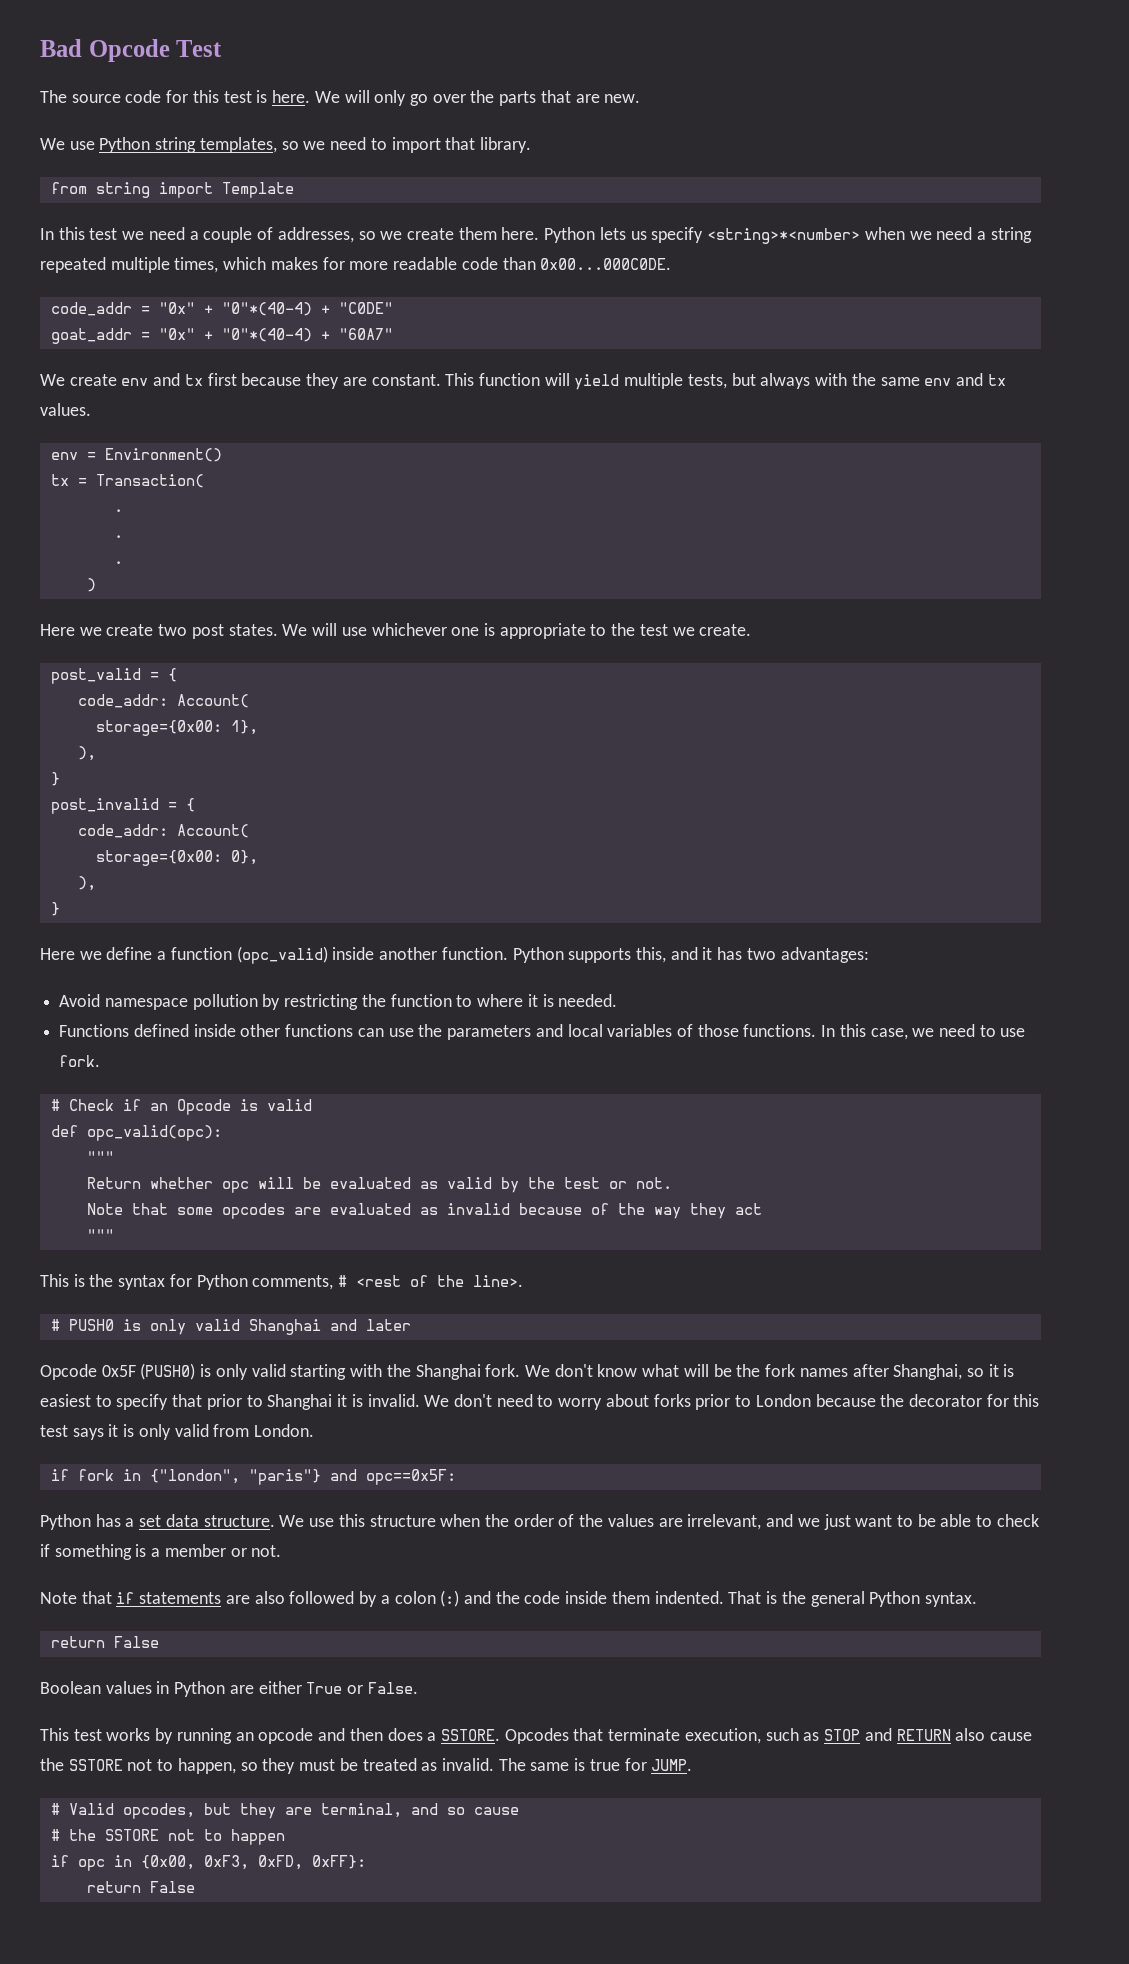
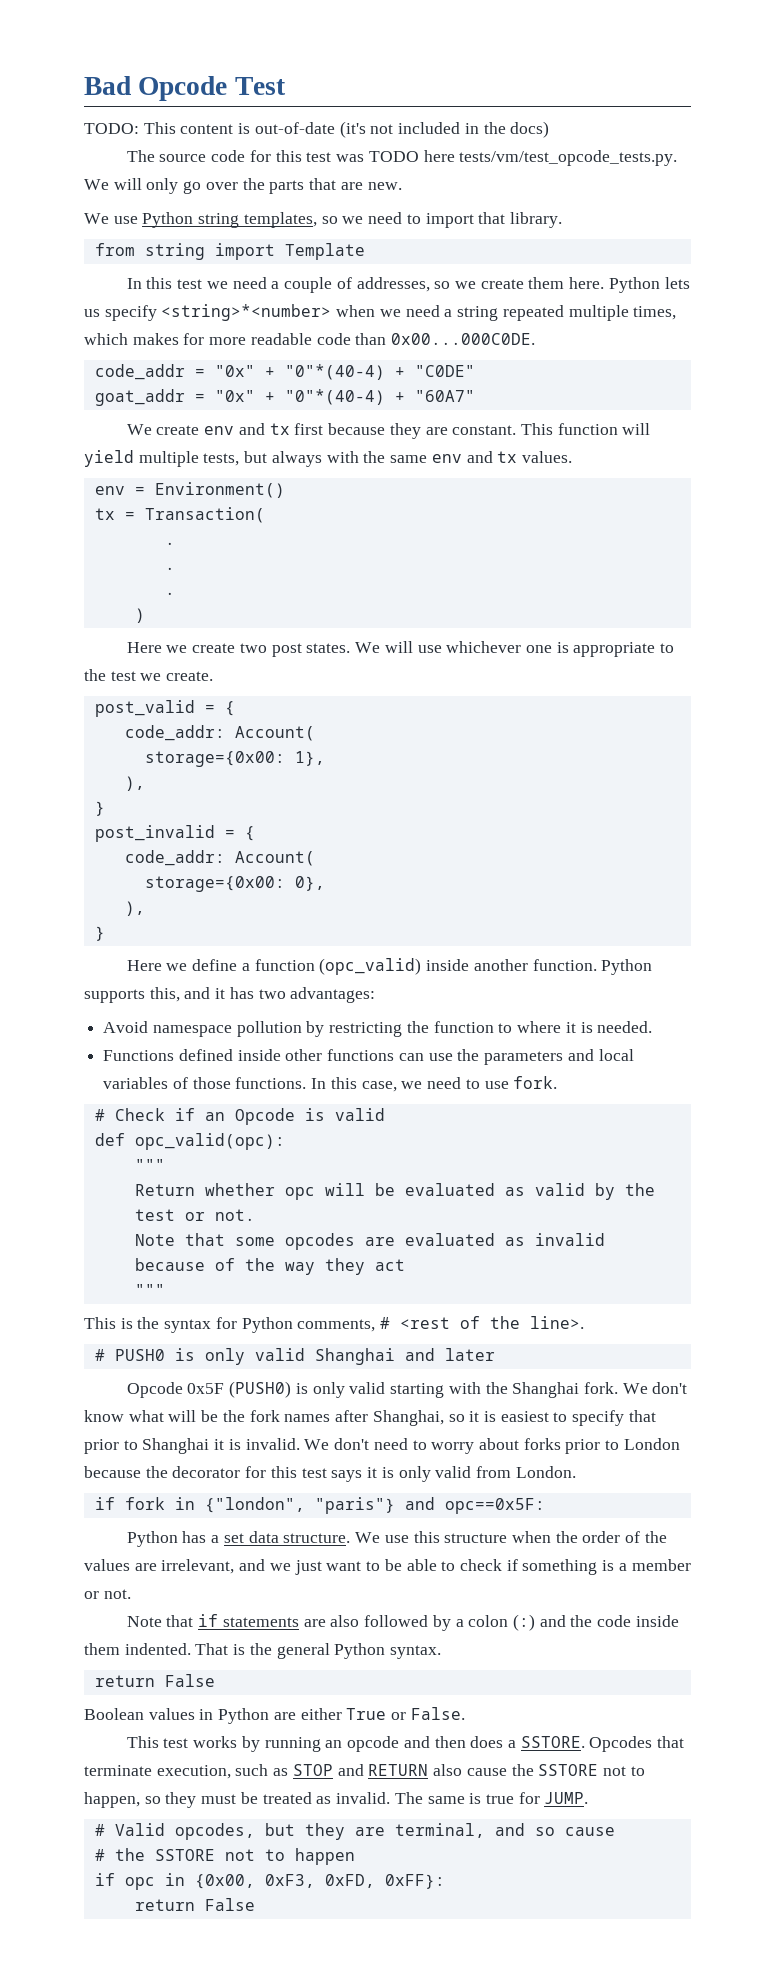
(223, 48) none -> [84,121,550,138] // TODO: This content is out-of-date (it's not included in the docs)
[256,90,311,103] is here. -> [336,150,678,166] was TODO here tests/vm/test_opcode_tests.py.

